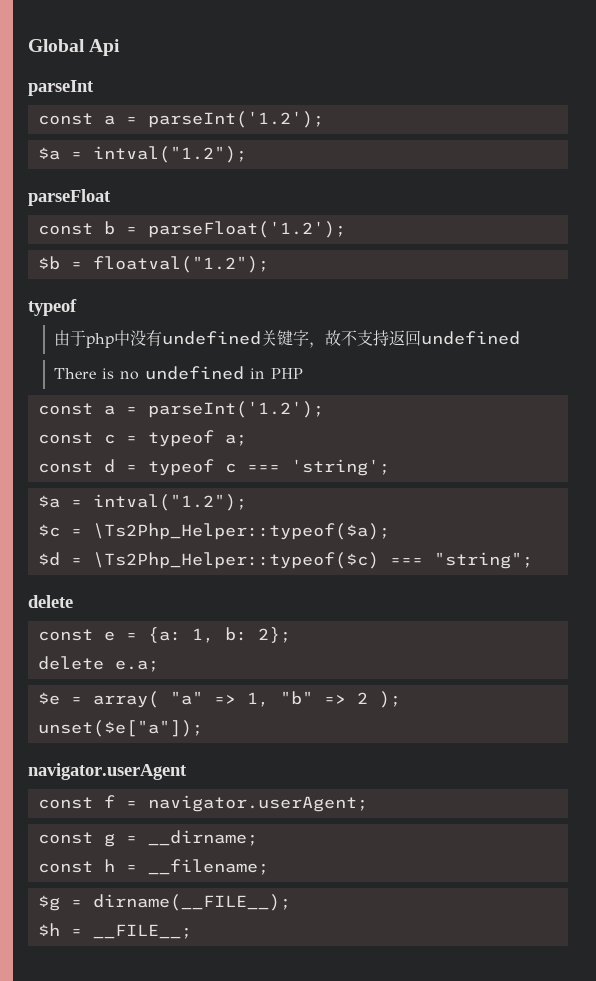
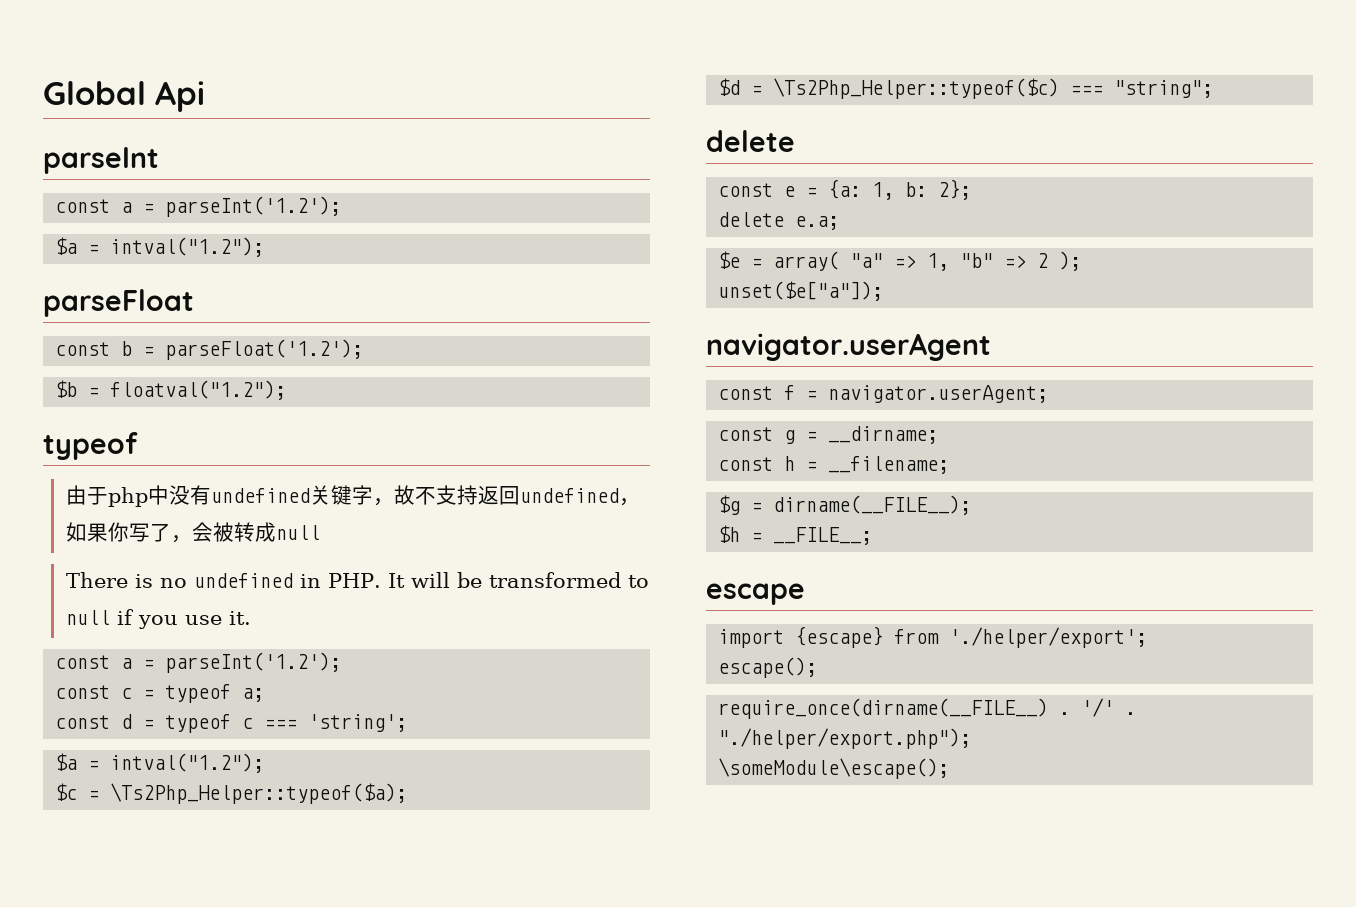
(520, 338) none -> [618,498,640,506] [65,522,320,543] ，如果你写了，会被转成null
[270,368,303,379] PHP -> [327,572,649,588] [65,609,251,629] PHP. It will be transformed to null if you use it.
(192, 931) none -> [706,583,805,605] [718,626,1148,648] [718,657,818,678] [718,698,1137,719] [718,728,972,749] [718,758,950,779] // escape // import {escape} from './helper/export'; // escape(); // require_once(dirname(__FILE__) . '/' . "./helper/export.php"); // \someModule\escape();

